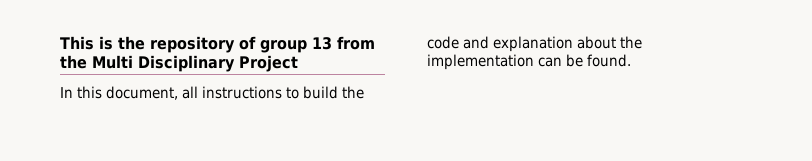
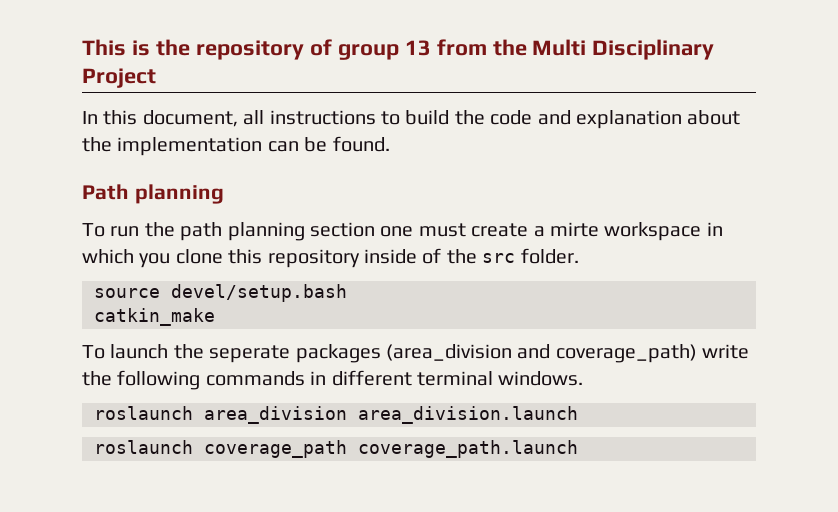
(631, 60) none -> [82,184,224,204] [82,222,723,241] [82,248,579,268] [94,284,347,302] [94,308,215,326] [82,344,750,363] [82,370,584,390] [94,406,578,424] [94,440,578,458] // Path planning // To run the path planning section one must create a mirte workspace in which you clone this repository inside of the src folder. // source devel/setup.bash // catkin_make // To launch the seperate packages (area_division and coverage_path) write the following commands in different terminal windows. // roslaunch area_division area_division.launch // roslaunch coverage_path coverage_path.launch

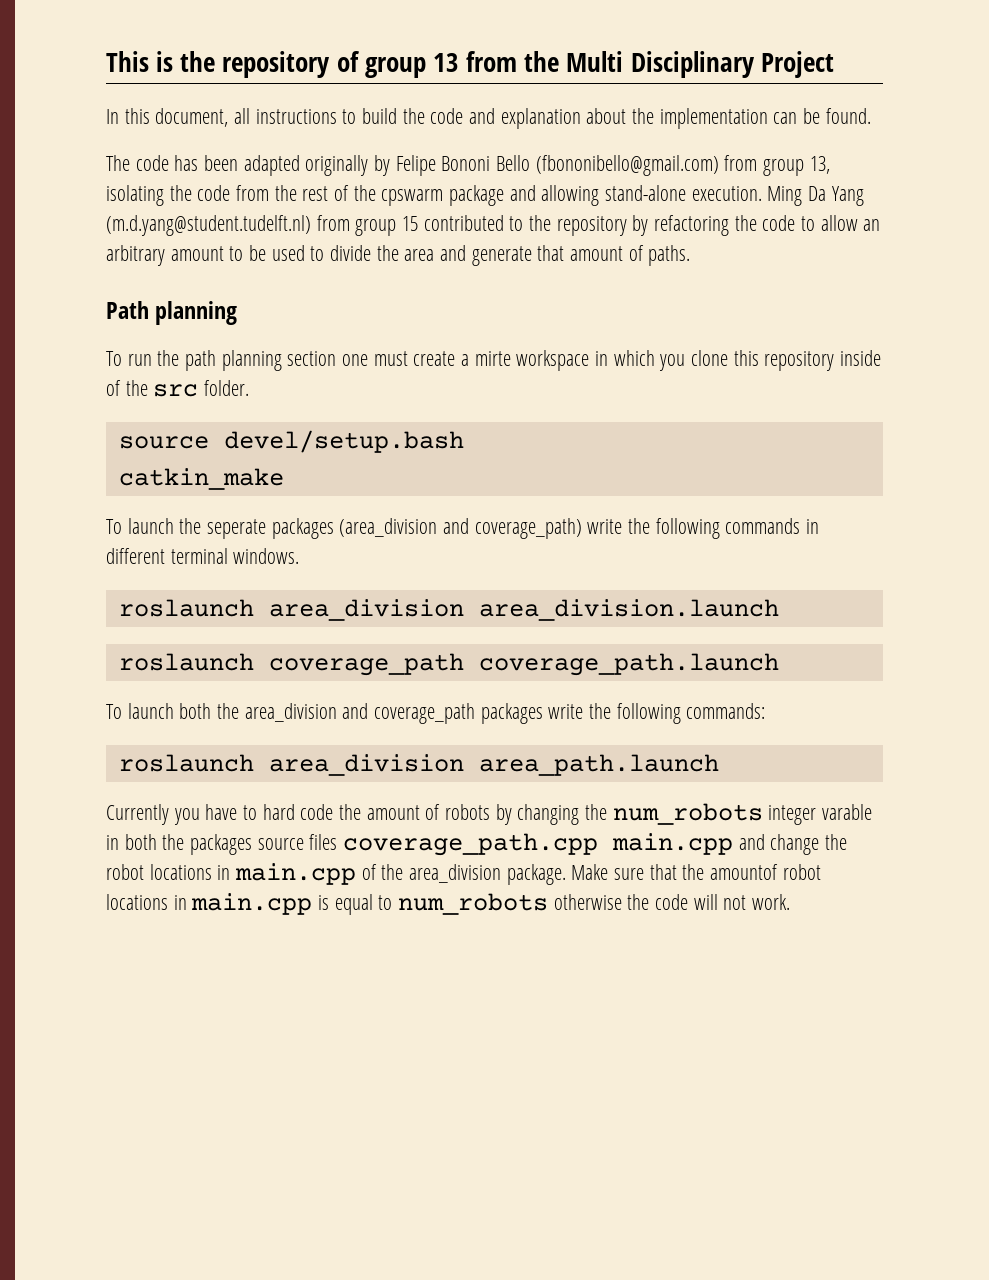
(390, 144) none -> [106,155,830,176] [106,185,864,206] [106,215,881,236] [106,245,691,266] // The code has been adapted originally by Felipe Bononi Bello (fbononibello@gmail.com) from group 13, isolating the code from the rest of the cpswarm package and allowing stand-alone execution. Ming Da Yang (m.d.yang@student.tudelft.nl) from group 15 contributed to the repository by refactoring the code to allow an arbitrary amount to be used to divide the area and generate that amount of paths.
(578, 449) none -> [106,703,766,724] [118,754,719,776] [106,803,873,825] [106,833,848,856] [106,863,821,885] [106,893,791,915] // To launch both the area_division and coverage_path packages write the following commands: // roslaunch area_division area_path.launch // Currently you have to hard code the amount of robots by changing the num_robots integer varable in both the packages source files coverage_path.cpp main.cpp and change the robot locations in main.cpp of the area_division package. Make sure that the amountof robot locations in main.cpp is equal to num_robots otherwise the code will not work.

